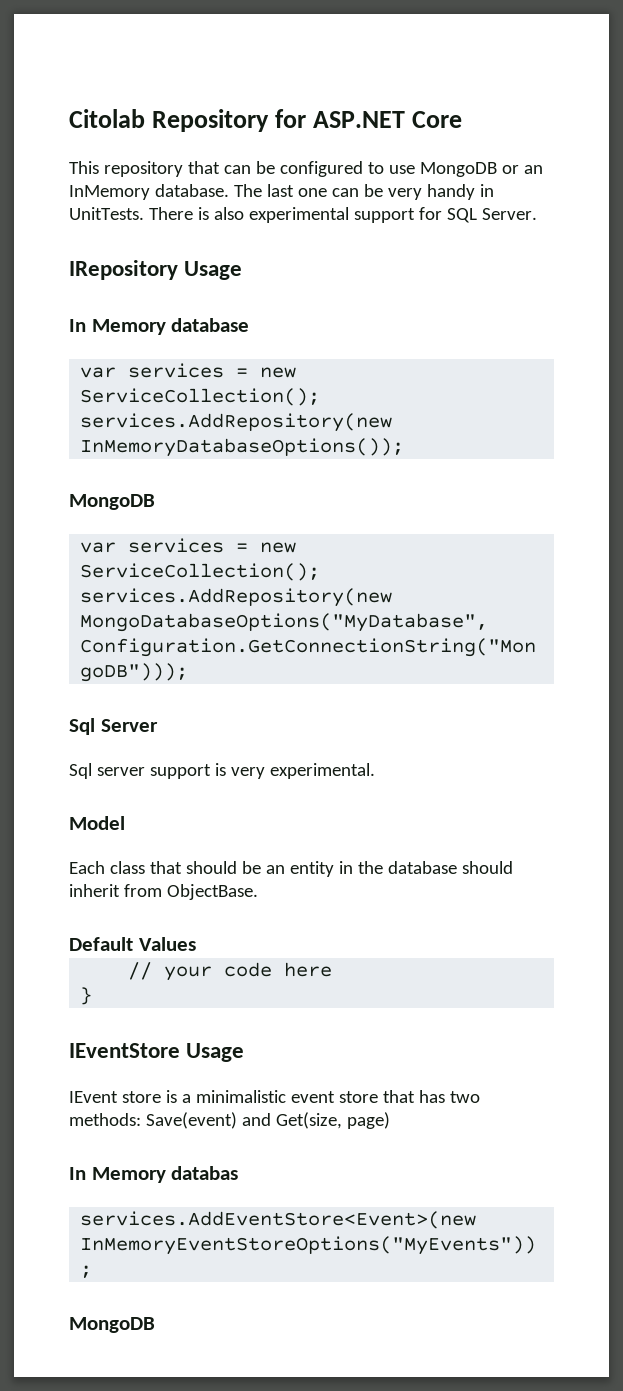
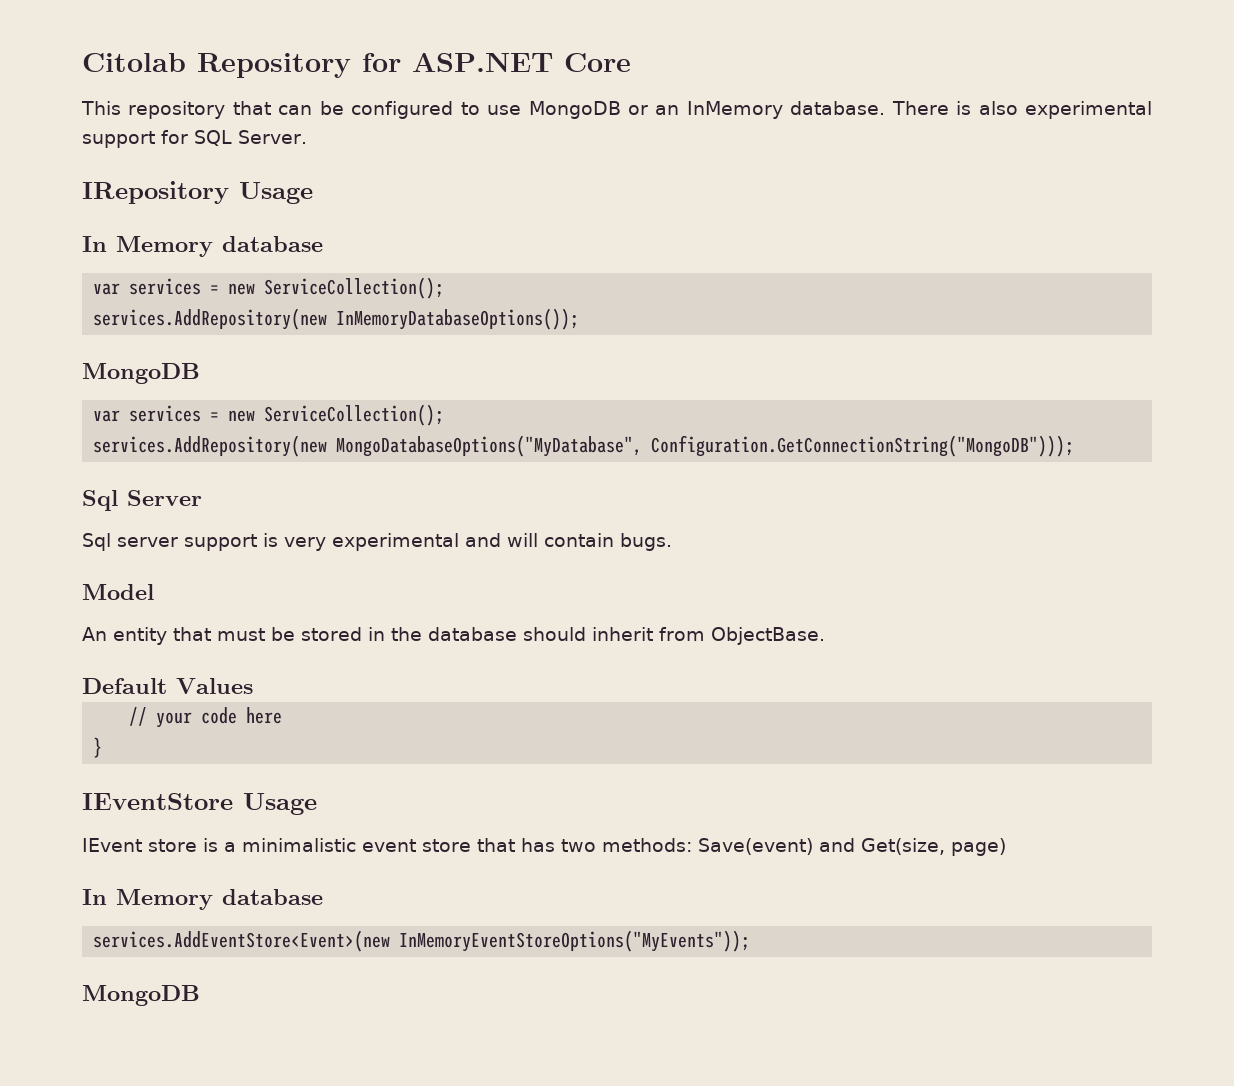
[233,184,494,200] [69,207,144,220] The last one can be very handy in UnitTests. -> (886, 108) none
[269,763,375,779] [69,816,125,830] [69,861,334,877] experimental. // Model // Each class that should be an entity -> [332,533,672,551] [82,584,154,600] [82,627,362,645] experimental and will contain bugs. // Model // An entity that must be stored
[171,1166,239,1180] databas -> [222,889,323,905] database

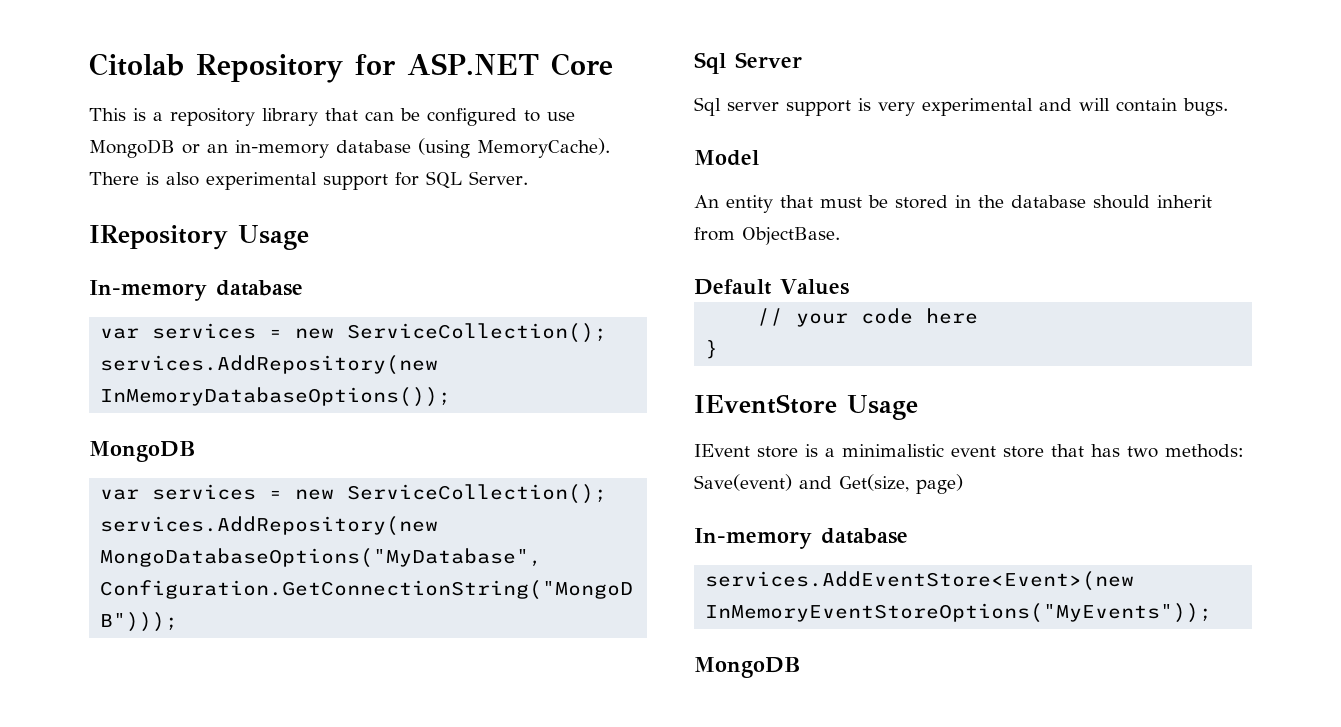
[128,101,226,119] repository -> [133,108,318,126] is a repository library
[686,101,886,119] InMemory database. -> [235,138,610,158] in-memory database (using MemoryCache).
[82,236,213,257] In Memory -> [89,280,207,301] In-memory
[82,889,213,910] In Memory -> [694,528,812,549] In-memory

